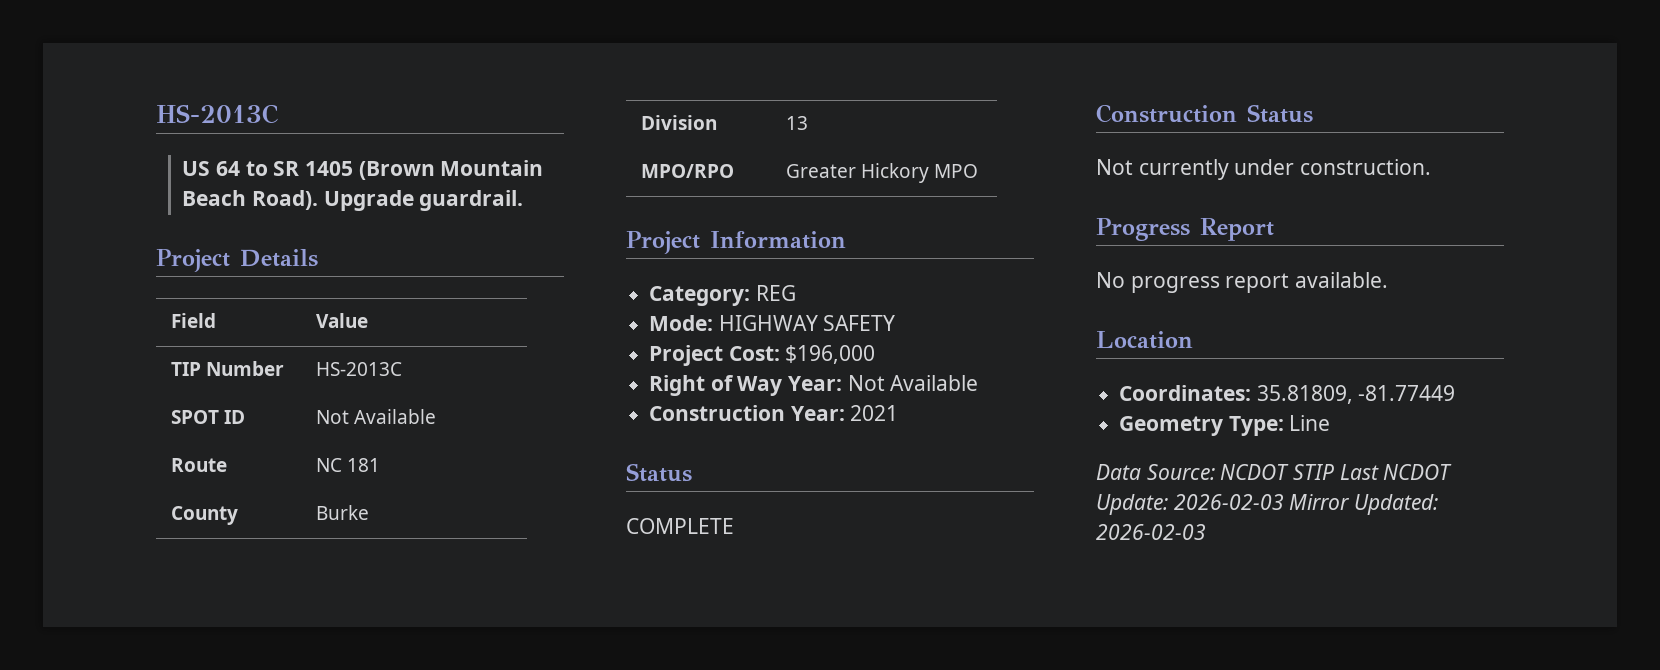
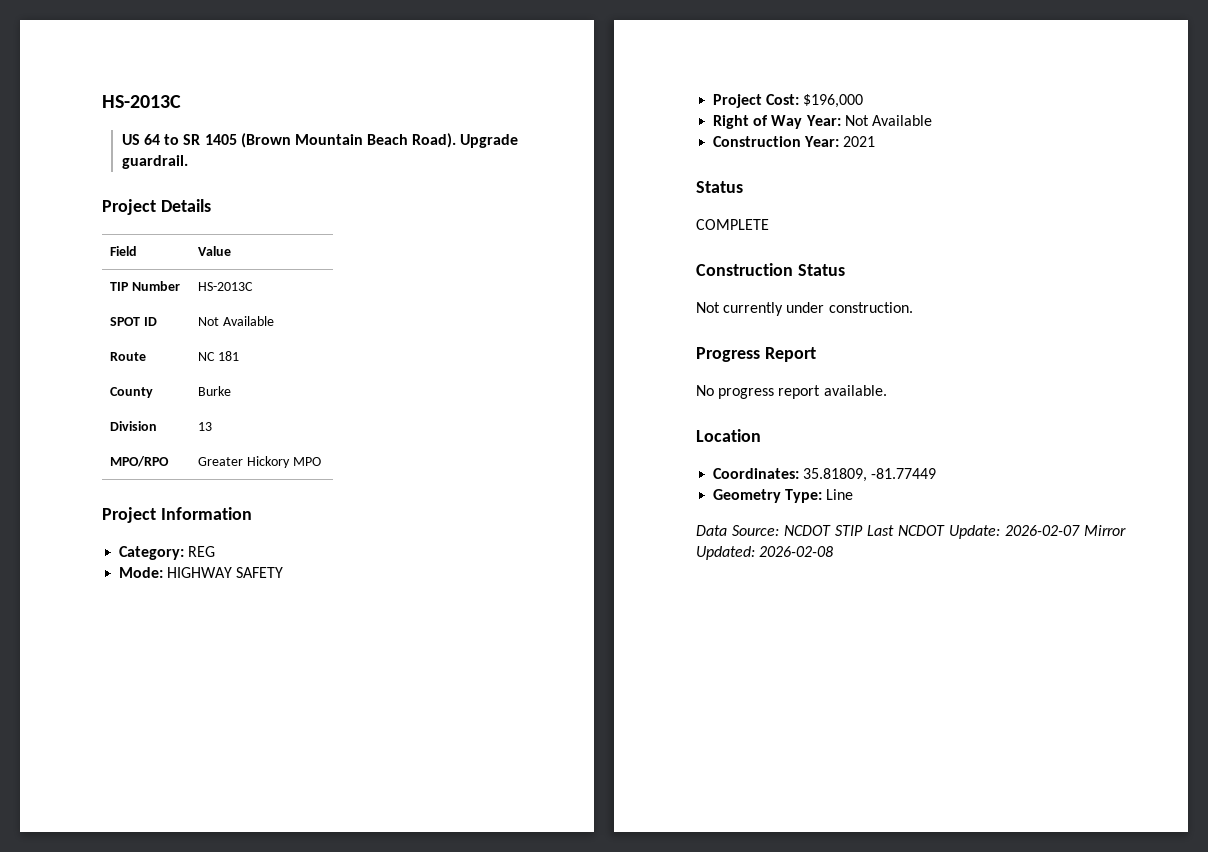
[1173,494,1284,510] 2026-02-03 -> [1005,525,1080,536] 2026-02-07
[1096,524,1206,540] 2026-02-03 -> [759,546,834,557] 2026-02-08

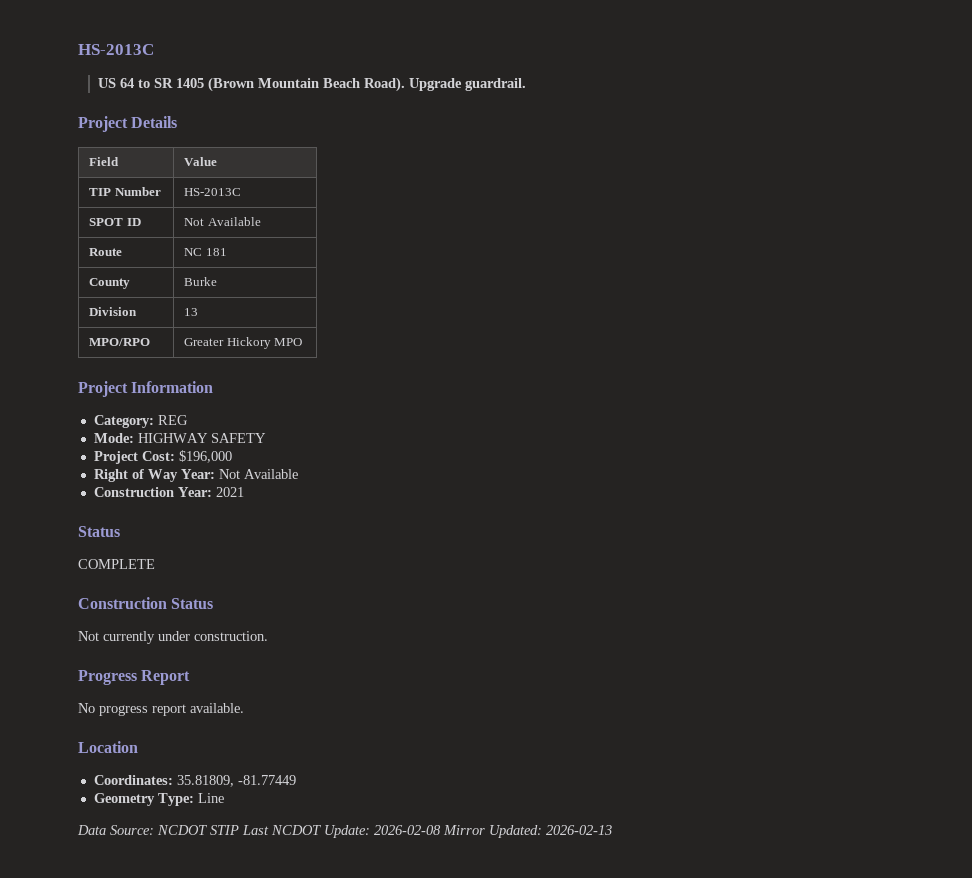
[1005,525,1080,536] 2026-02-07 -> [374,825,441,835] 2026-02-08
[759,546,834,557] 2026-02-08 -> [546,825,612,835] 2026-02-13

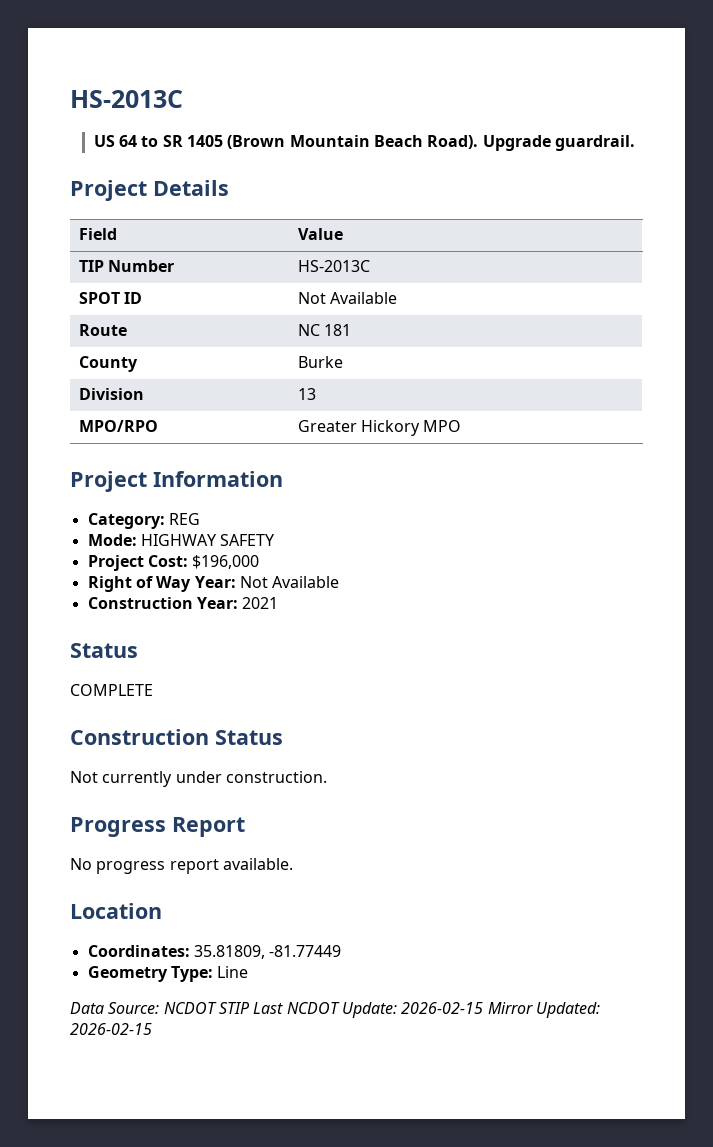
[374,825,441,835] 2026-02-08 -> [401,1002,484,1014] 2026-02-15
[546,825,612,835] 2026-02-13 -> [70,1023,152,1035] 2026-02-15

